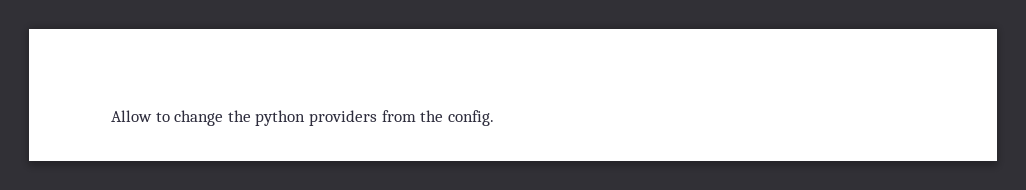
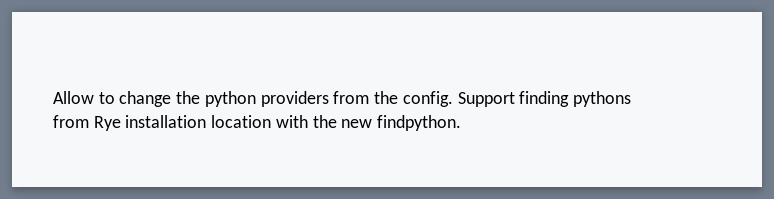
(494, 118) none -> [457,91,631,107] [53,115,462,131] Support finding pythons from Rye installation location with the new findpython.

